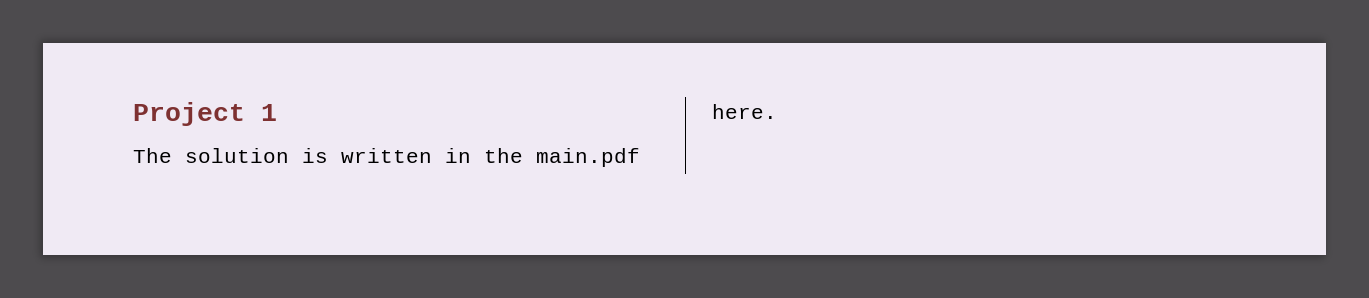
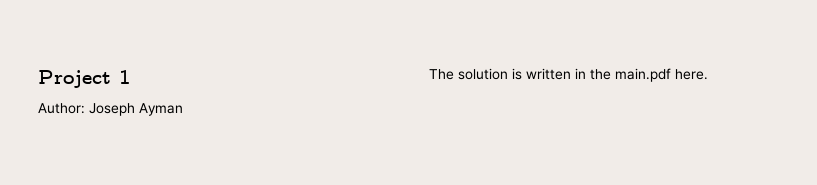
(277, 112) none -> [38,103,183,116] // Author: Joseph Ayman

